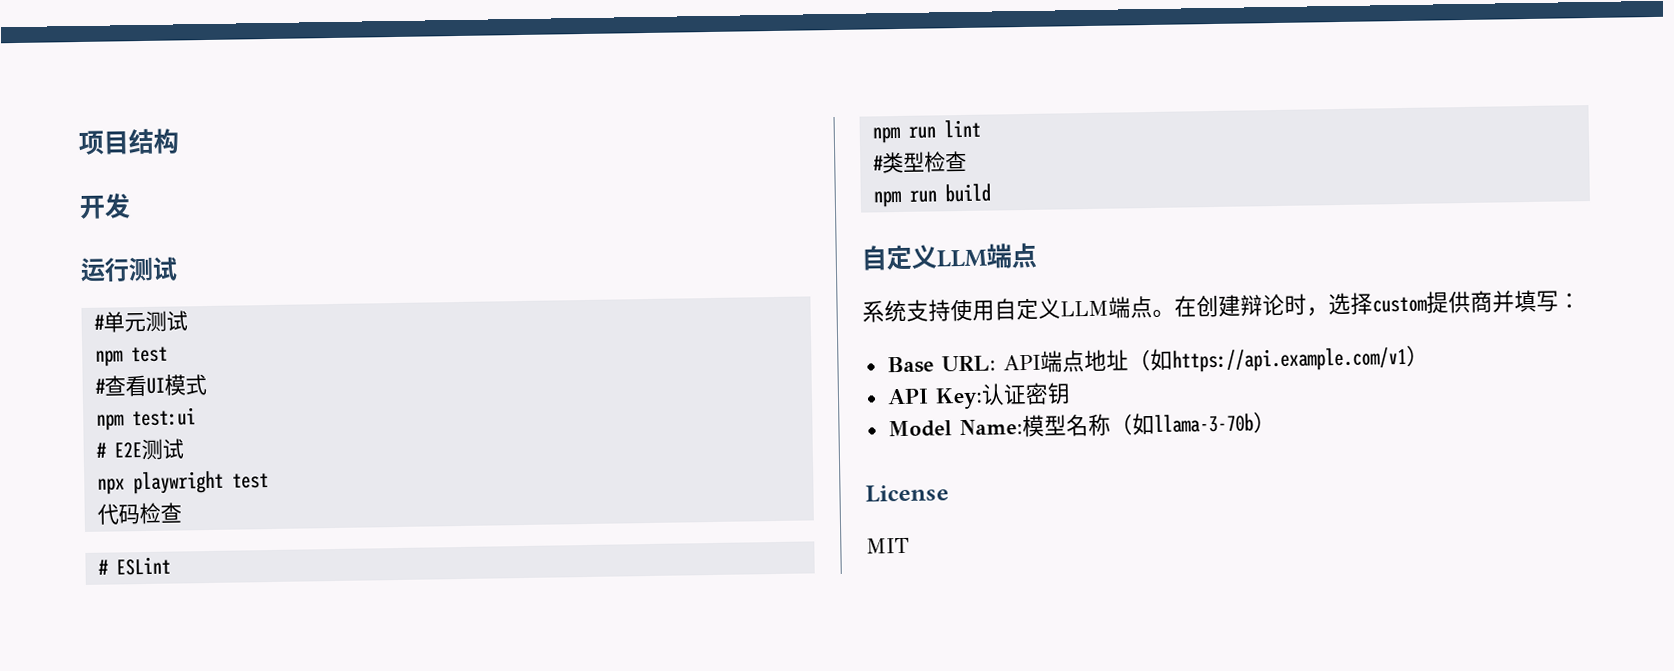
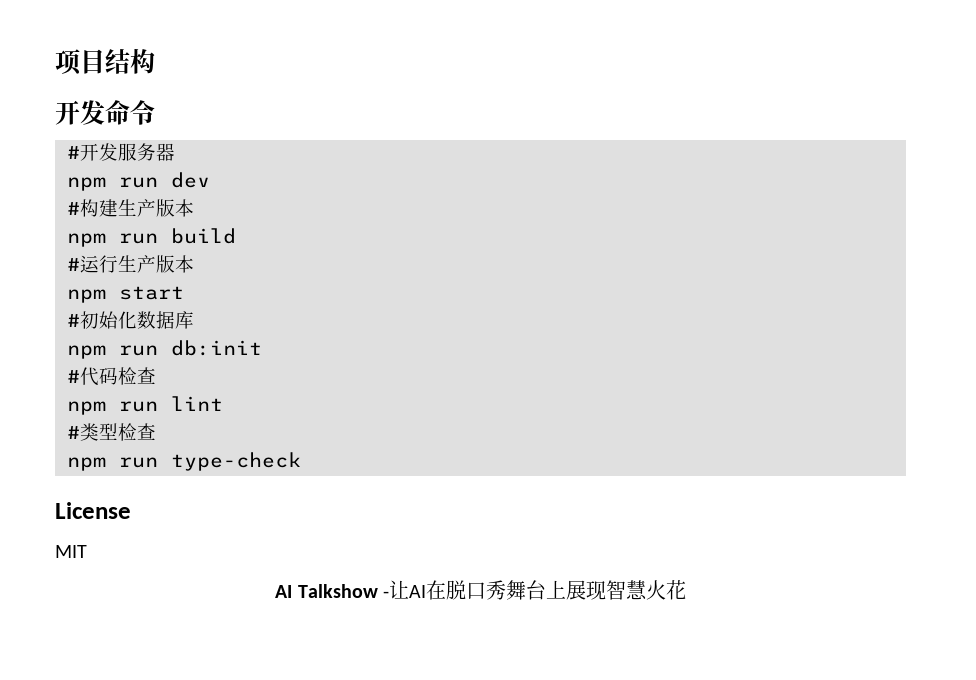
[80,256,178,282] [93,310,188,333] [94,346,168,367] [94,374,207,397] [95,407,196,431] [95,438,184,461] [96,470,269,495] // 运行测试 // #单元测试 // npm test // #查看UI模式 // npm test:ui // # E2E测试 // npx playwright test // -> [105,100,155,125] [67,143,175,161] [67,172,210,191] [67,199,194,217] [67,228,236,247] [67,255,194,273] [67,286,184,303] [67,311,194,329] [67,340,262,359] [67,370,80,383] 命令 // #开发服务器 // npm run dev // #构建生产版本 // npm run build // #运行生产版本 // npm start // #初始化数据库 // npm run db:init // #
[97,556,171,576] // # ESLint -> (156, 375) none
[944,183,991,203] [861,242,1037,271] [862,289,1581,323] [886,345,1429,374] [886,382,1071,410] [887,412,1276,438] [865,484,949,503] [866,537,909,554] build // 自定义LLM端点 // 系统支持使用自定义LLM端点。在创建辩论时，选择custom提供商并填写： // Base URL: API端点地址（如https://api.example.com/v1） // API Key:认证密钥 // Model Name:模型名称（如llama-3-70b） // License // MIT -> [171,452,301,471] [55,502,131,519] [55,545,87,558] [275,580,686,600] type-check // License // MIT // AI Talkshow -让AI在脱口秀舞台上展现智慧火花

